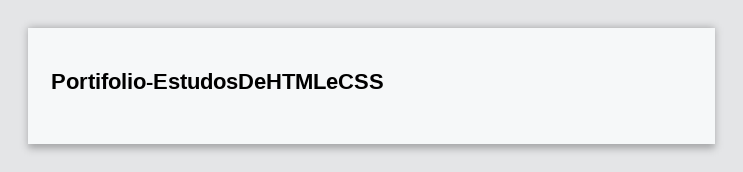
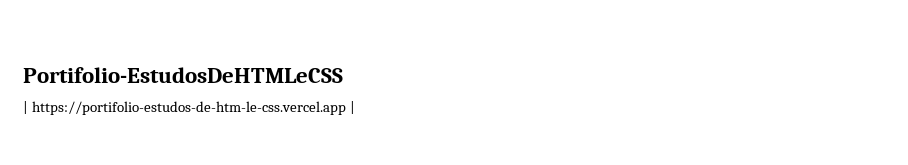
(384, 81) none -> [23,101,355,115] // | https://portifolio-estudos-de-htm-le-css.vercel.app |

